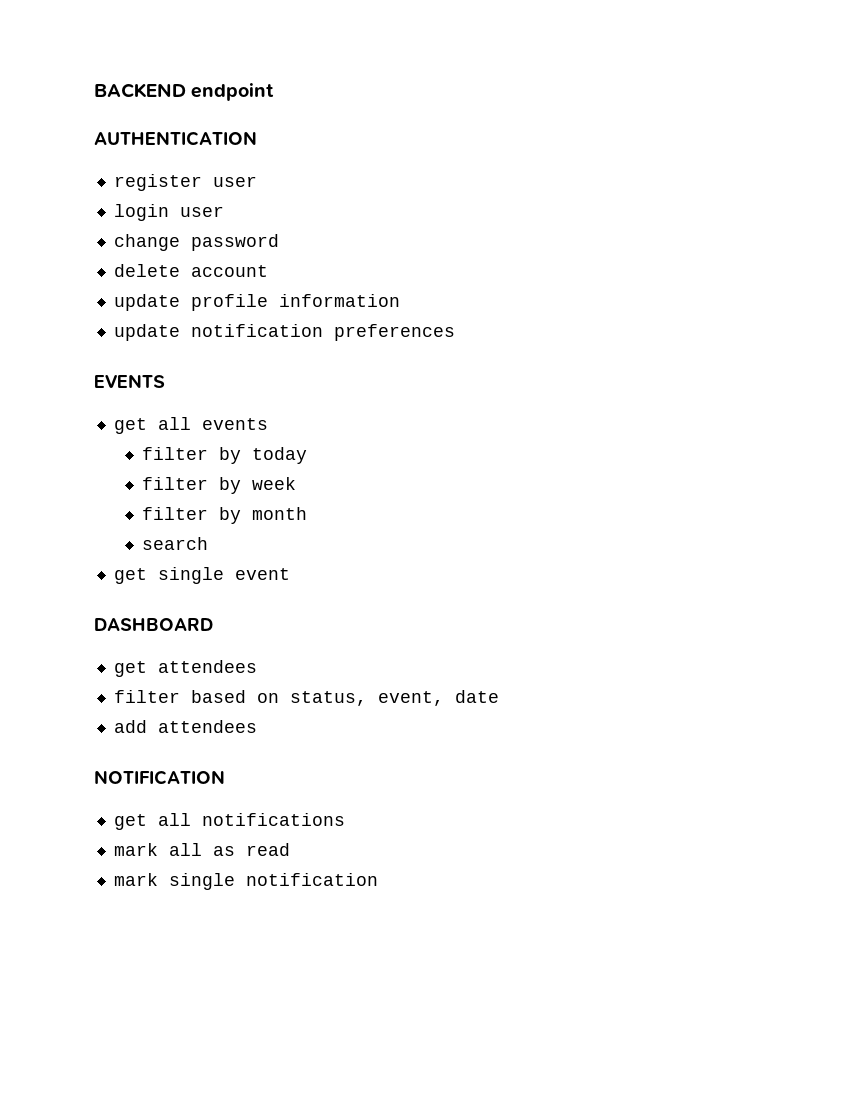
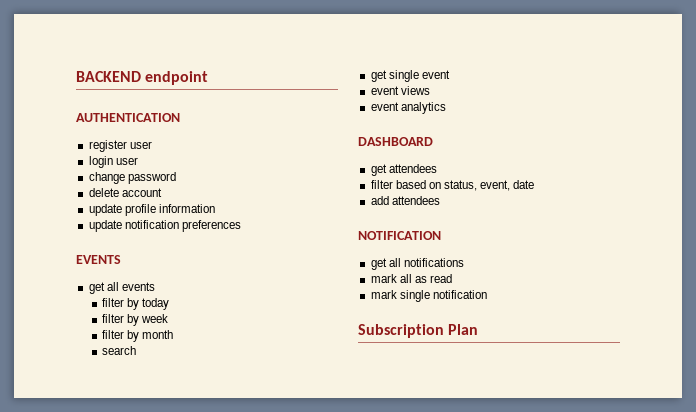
(290, 574) none -> [370,86,430,95] [370,102,446,114] // event views // event analytics
(378, 879) none -> [358,324,479,338] // Subscription Plan

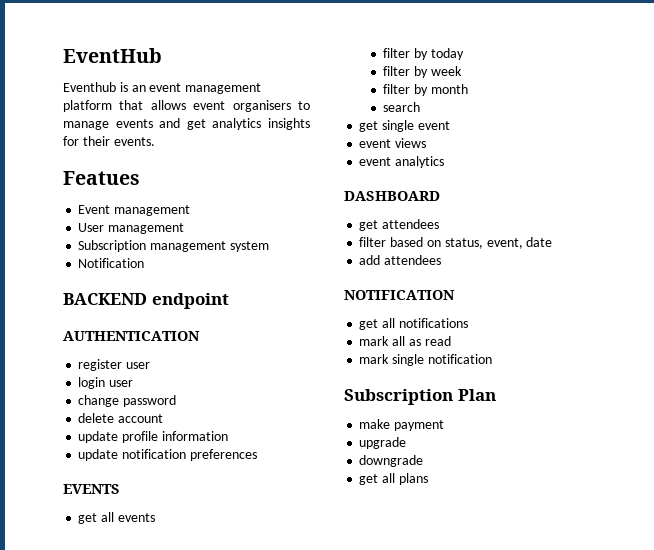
(76, 76) none -> [63,48,162,63] [63,82,262,94] [63,100,310,112] [63,118,310,130] [63,136,155,146] [63,171,140,185] [78,205,191,216] [78,223,185,234] [78,240,269,252] [78,258,145,268] EventHub // Eventhub is an event management platform that allows event organisers to manage events and get analytics insights for their events. // Featues // Event management // User management // Subscription management system // Notification //
(479, 329) none -> [359,419,445,431] [359,437,407,449] [359,455,424,467] [359,473,428,485] // make payment // upgrade // downgrade // get all plans

